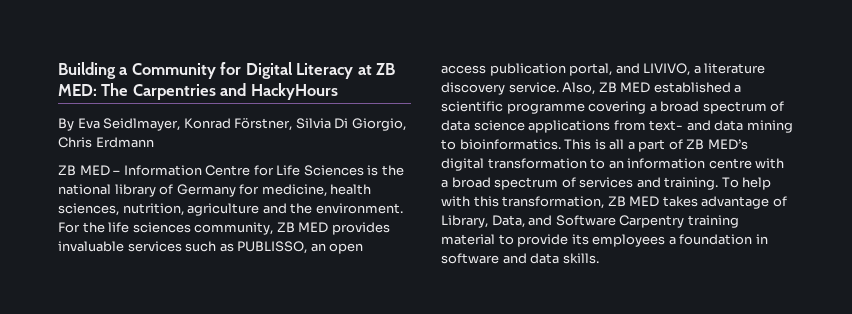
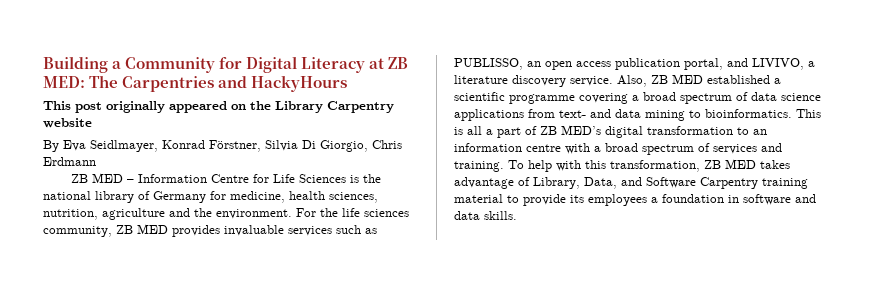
(338, 91) none -> [43,101,394,113] [43,118,92,128] // This post originally appeared on the Library Carpentry website

